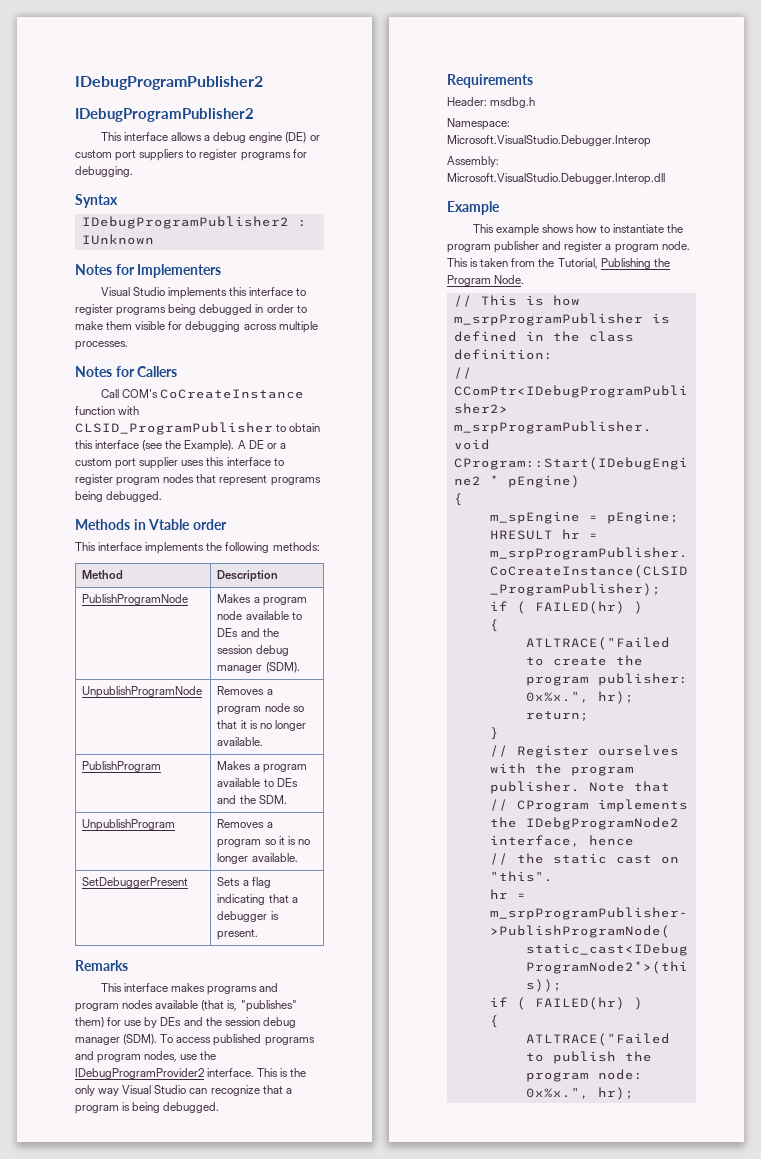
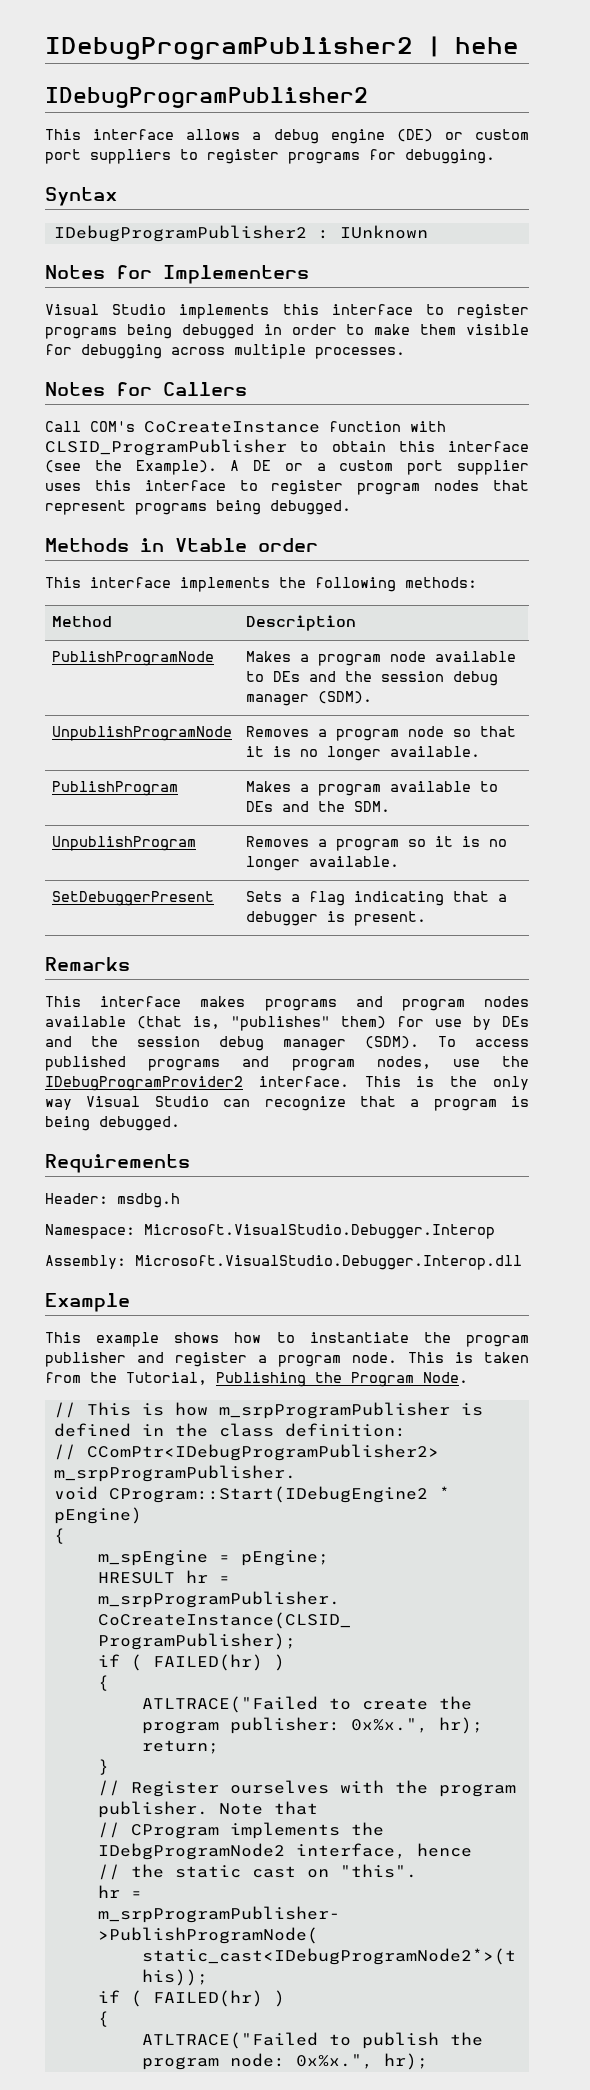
[75,76,263,90] IDebugProgramPublisher2 -> [45,36,519,60] IDebugProgramPublisher2 | hehe

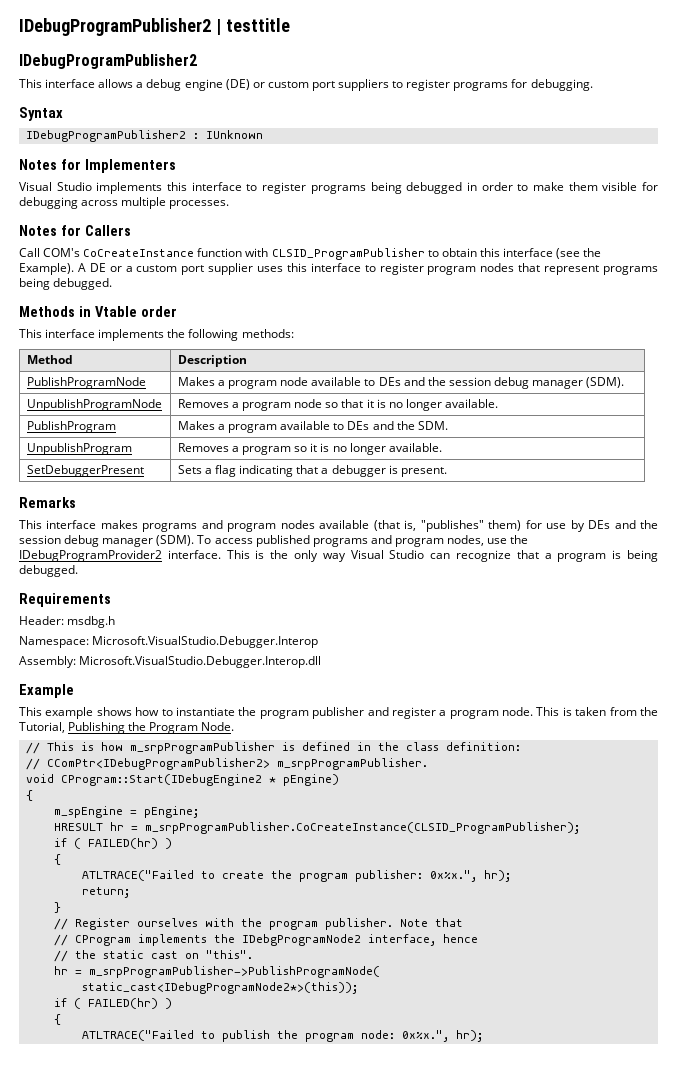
[455,37,519,54] hehe -> [225,18,290,32] testtitle

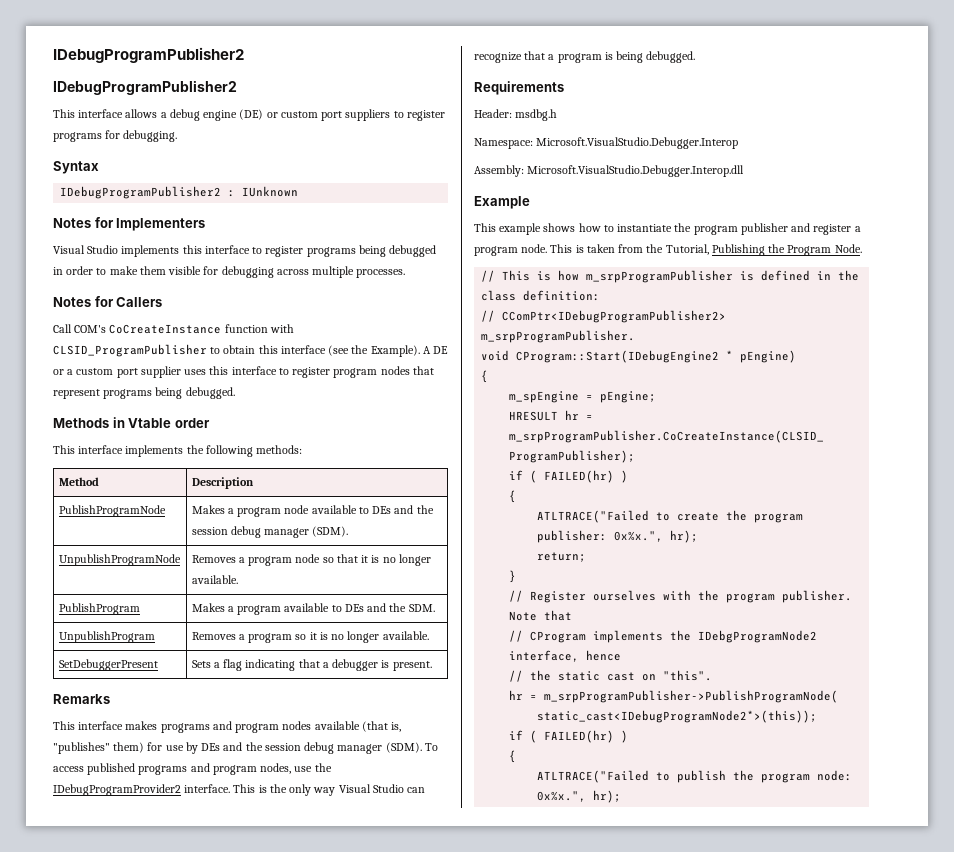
[19,18,290,36] IDebugProgramPublisher2 | testtitle -> [53,47,244,63] IDebugProgramPublisher2

